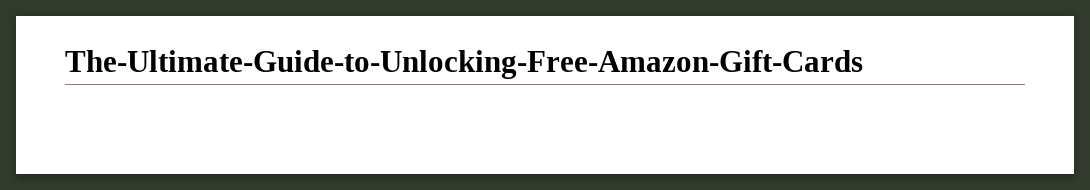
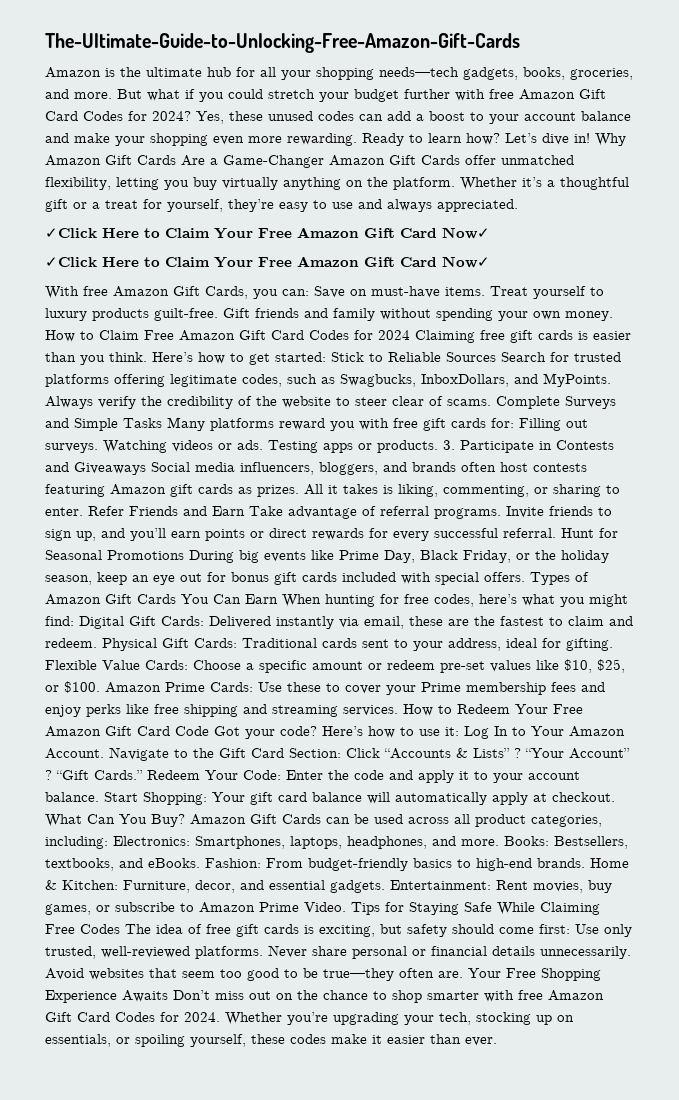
(863, 64) none -> [45,67,633,80] [45,89,606,102] [45,111,631,124] [45,133,626,146] [45,155,574,168] [45,177,629,190] [45,199,518,212] [45,227,490,239] [45,256,490,268] [45,286,604,299] [45,308,613,321] [45,330,631,343] [45,352,621,365] [45,373,611,387] [45,396,616,409] [45,417,588,431] [45,440,614,453] [45,462,587,475] [45,484,620,497] [45,506,612,519] [45,528,618,541] [45,550,609,563] [45,572,589,585] [45,594,628,607] [45,616,633,629] [45,638,613,651] [45,659,625,673] [45,681,605,695] [45,704,583,717] [45,726,625,739] [45,747,630,761] [45,770,580,783] [45,792,615,805] [45,814,602,827] [45,836,628,849] [45,858,629,871] [45,880,612,893] [45,902,600,915] [45,924,632,937] [45,945,631,959] [45,968,601,981] [45,990,604,1003] [45,1012,574,1025] [45,1034,497,1047] // Amazon is the ultimate hub for all your shopping needs—tech gadgets, books, groceries, and more. But what if you could stretch your budget further with free Amazon Gift Card Codes for 2024? Yes, these unused codes can add a boost to your account balance and make your shopping even more rewarding. Ready to learn how? Let’s dive in! Why Amazon Gift Cards Are a Game-Changer Amazon Gift Cards offer unmatched flexibility, letting you buy virtually anything on the platform. Whether it’s a thoughtful gift or a treat for yourself, they’re easy to use and always appreciated. // ✓Click Here to Claim Your Free Amazon Gift Card Now✓ // ✓Click Here to Claim Your Free Amazon Gift Card Now✓ // With free Amazon Gift Cards, you can: Save on must-have items. Treat yourself to luxury products guilt-free. Gift friends and family without spending your own money. How to Claim Free Amazon Gift Card Codes for 2024 Claiming free gift cards is easier than you think. Here’s how to get started: Stick to Reliable Sources Search for trusted platforms offering legitimate codes, such as Swagbucks, InboxDollars, and MyPoints. Always verify the credibility of the website to steer clear of scams. Complete Surveys and Simple Tasks Many platforms reward you with free gift cards for: Filling out surveys. Watching videos or ads. Testing apps or products. 3. Participate in Contests and Giveaways Social media influencers, bloggers, and brands often host contests featuring Amazon gift cards as prizes. All it takes is liking, commenting, or sharing to enter. Refer Friends and Earn Take advantage of referral programs. Invite friends to sign up, and you’ll earn points or direct rewards for every successful referral. Hunt for Seasonal Promotions During big events like Prime Day, Black Friday, or the holiday season, keep an eye out for bonus gift cards included with special offers. Types of Amazon Gift Cards You Can Earn When hunting for free codes, here’s what you might find: Digital Gift Cards: Delivered instantly via email, these are the fastest to claim and redeem. Physical Gift Cards: Traditional cards sent to your address, ideal for gifting. Flexible Value Cards: Choose a specific amount or redeem pre-set values like $10, $25, or $100. Amazon Prime Cards: Use these to cover your Prime membership fees and enjoy perks like free shipping and streaming services. How to Redeem Your Free Amazon Gift Card Code Got your code? Here’s how to use it: Log In to Your Amazon Account. Navigate to the Gift Card Section: Click “Accounts & Lists” ? “Your Account” ? “Gift Cards.” Redeem Your Code: Enter the code and apply it to your account balance. Start Shopping: Your gift card balance will automatically apply at checkout. What Can You Buy? Amazon Gift Cards can be used across all product categories, including: Electronics: Smartphones, laptops, headphones, and more. Books: Bestsellers, textbooks, and eBooks. Fashion: From budget-friendly basics to high-end brands. Home & Kitchen: Furniture, decor, and essential gadgets. Entertainment: Rent movies, buy games, or subscribe to Amazon Prime Video. Tips for Staying Safe While Claiming Free Codes The idea of free gift cards is exciting, but safety should come first: Use only trusted, well-reviewed platforms. Never share personal or financial details unnecessarily. Avoid websites that seem too good to be true—they often are. Your Free Shopping Experience Awaits Don’t miss out on the chance to shop smarter with free Amazon Gift Card Codes for 2024. Whether you’re upgrading your tech, stocking up on essentials, or spoiling yourself, these codes make it easier than ever.

